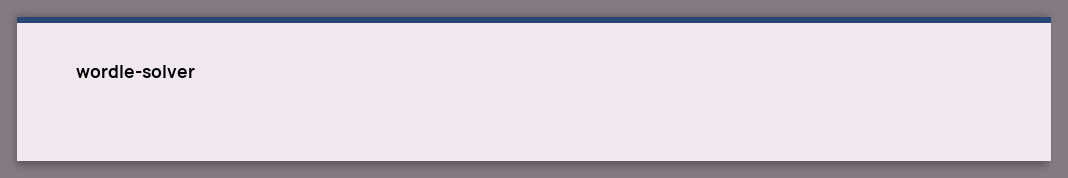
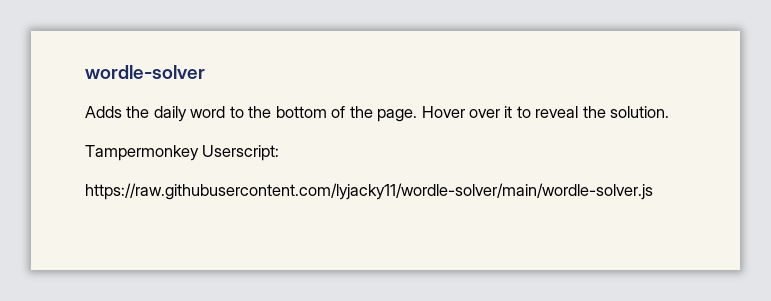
(195, 71) none -> [85,106,670,122] [85,145,280,161] [85,183,653,200] // Adds the daily word to the bottom of the page. Hover over it to reveal the solution. // Tampermonkey Userscript: // https://raw.githubusercontent.com/lyjacky11/wordle-solver/main/wordle-solver.js

